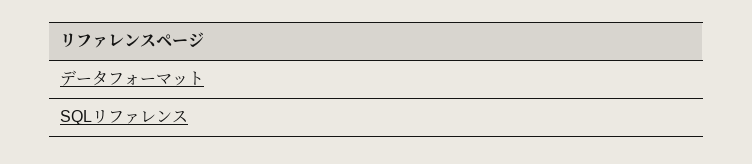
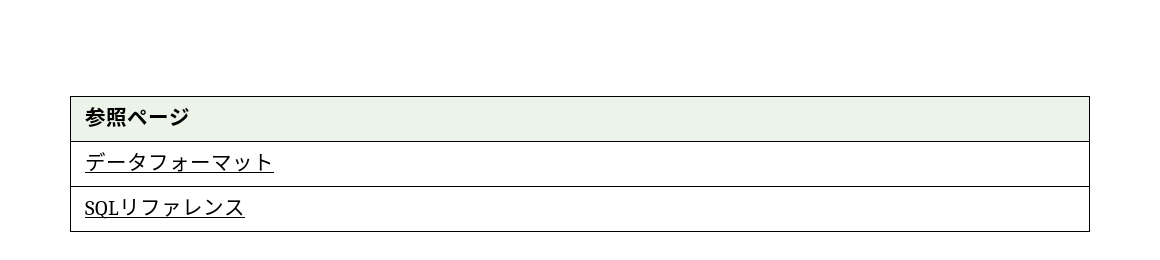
[60,33,157,48] リファレンス -> [85,107,128,127] 参照

